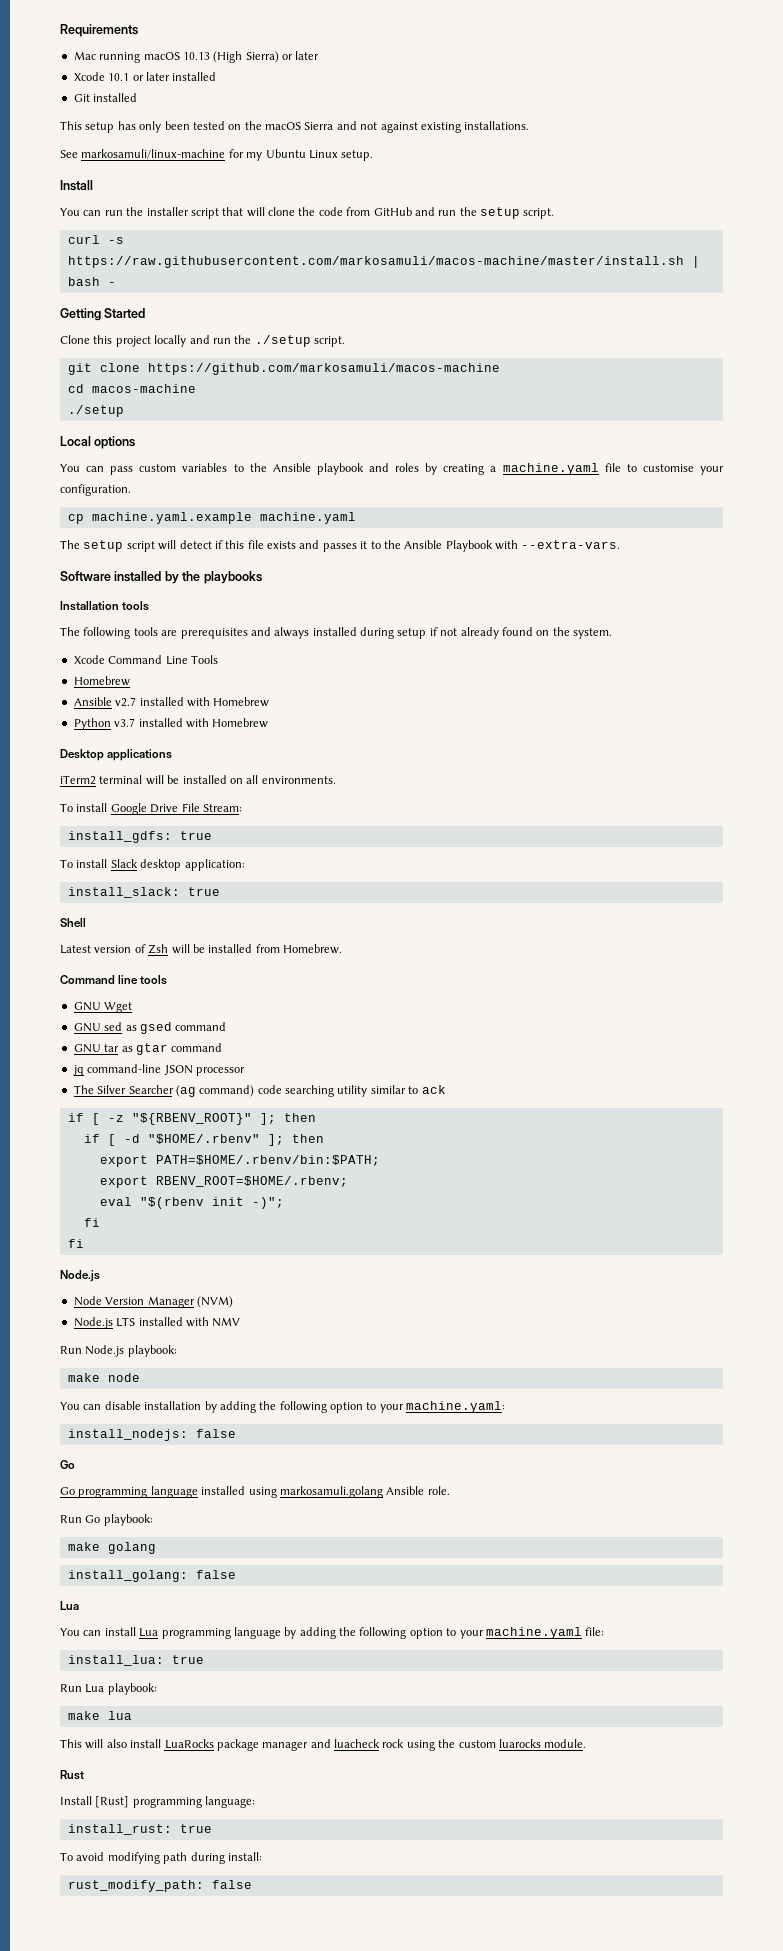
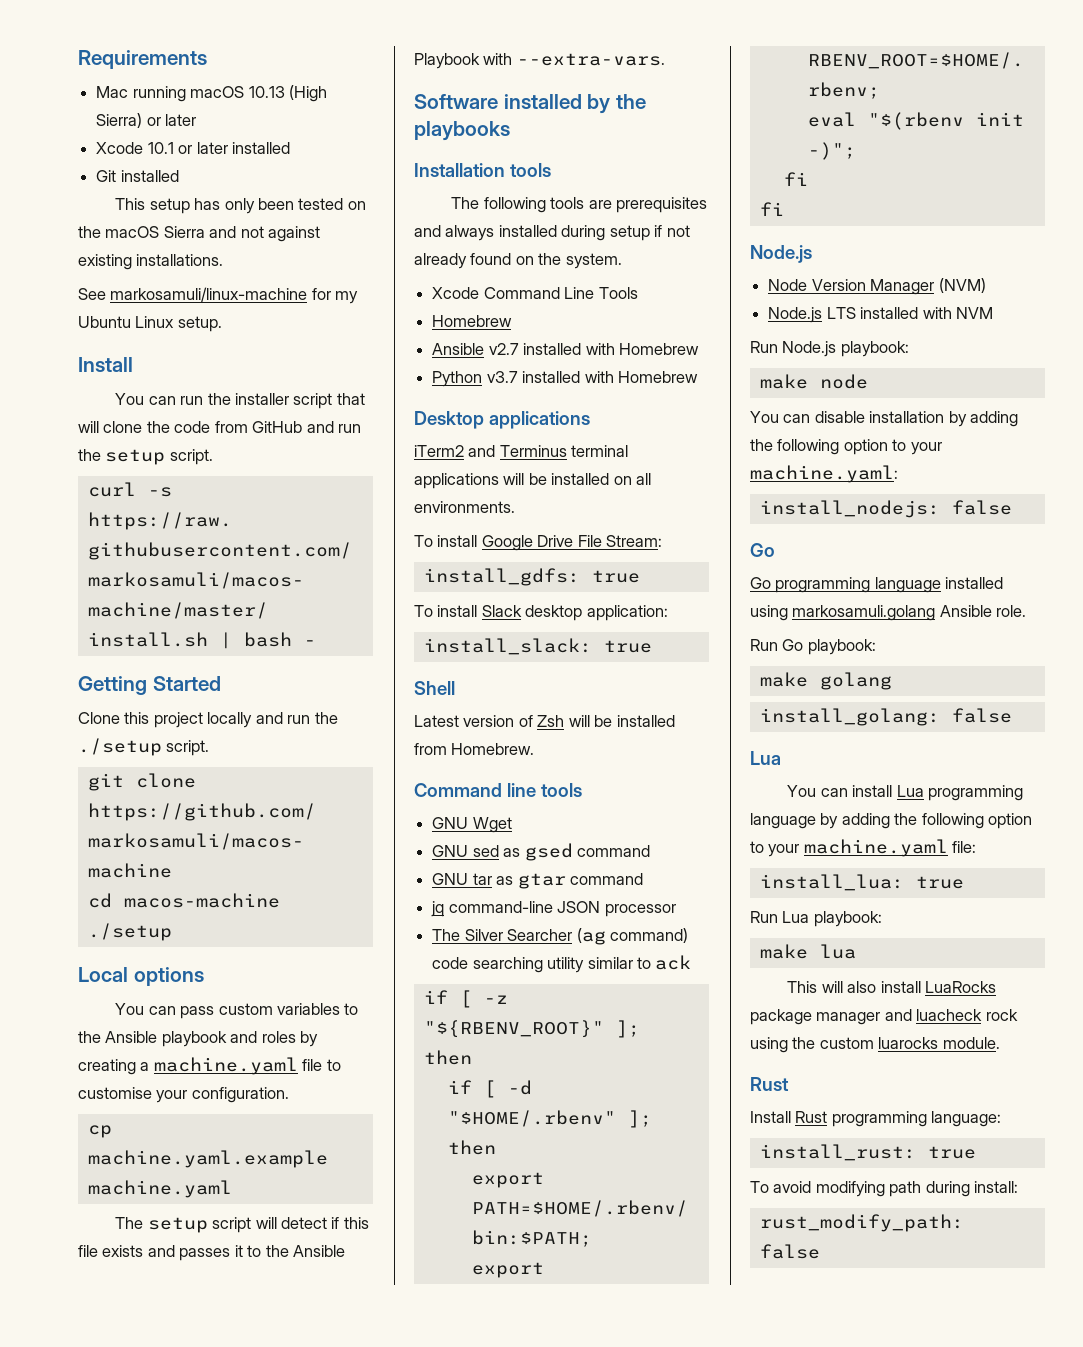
[99,775,143,784] terminal -> [468,445,629,457] [414,473,499,489] and Terminus terminal applications
[212,1317,241,1327] NMV -> [955,307,993,319] NVM
[95,1796,130,1808] [Rust] -> [795,1111,828,1123] Rust

